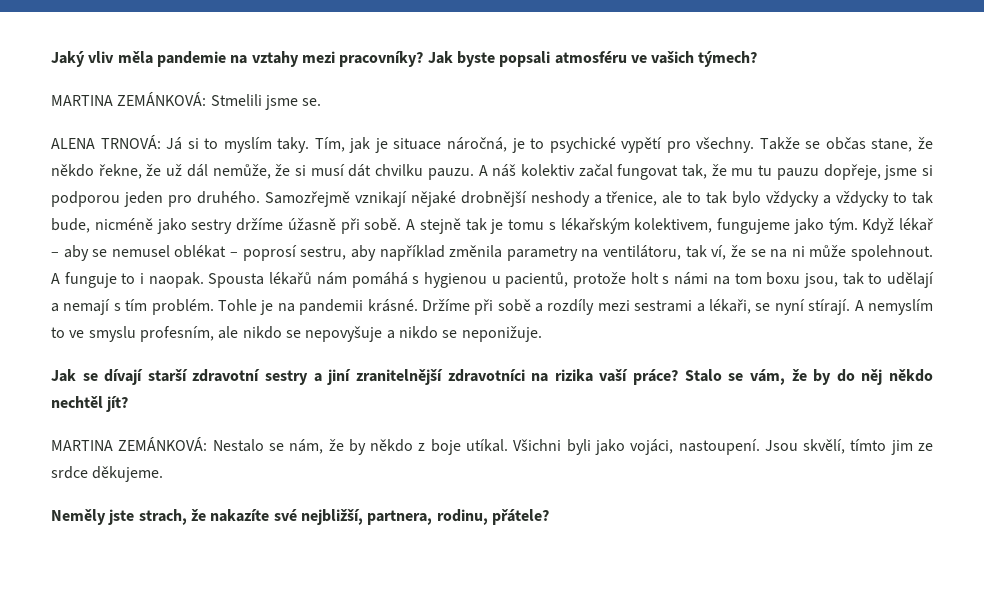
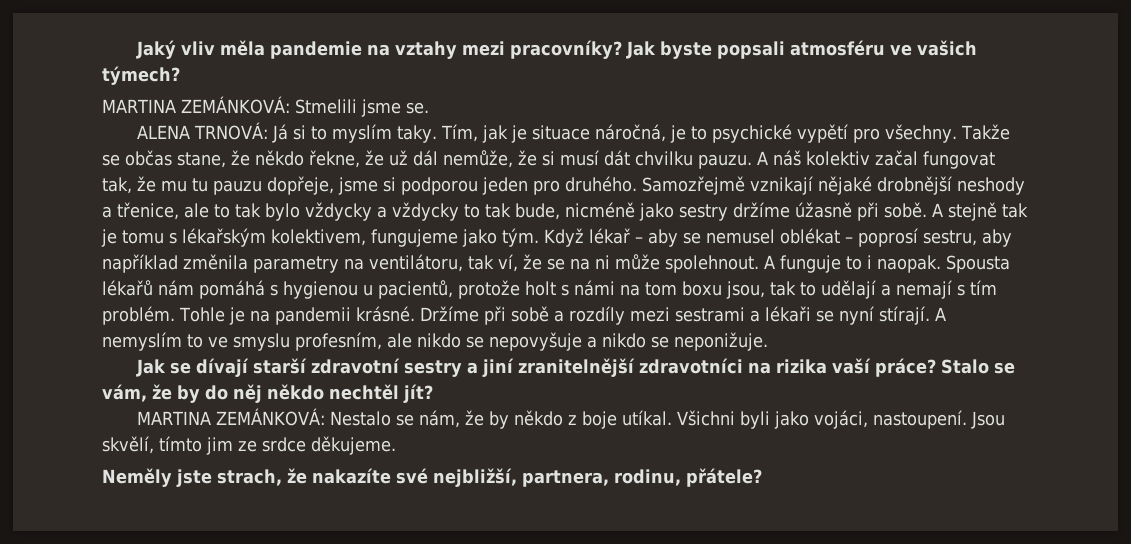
[709,299,752,314] lékaři, -> [764,306,811,322] lékaři

